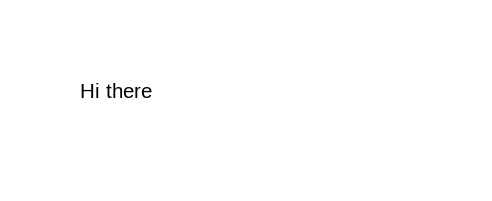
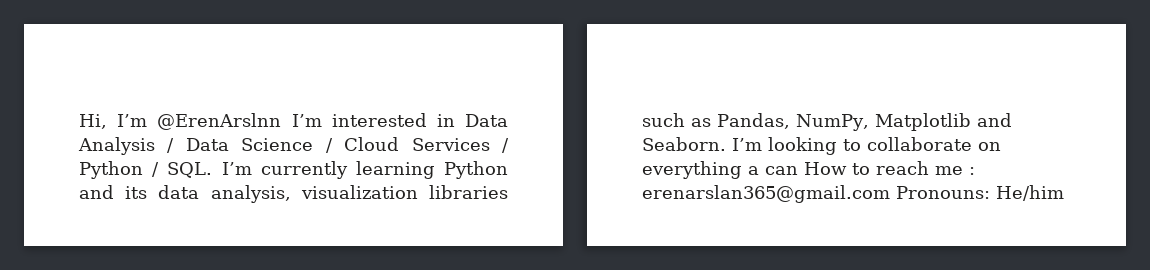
[80,83,152,98] Hi there -> [79,113,508,130] [78,137,509,155] [79,161,508,179] [79,185,508,203] [642,113,1012,131] [642,137,1001,155] [642,161,975,179] [642,185,1064,203] Hi, I’m @ErenArslnn I’m interested in Data Analysis / Data Science / Cloud Services / Python / SQL. I’m currently learning Python and its data analysis, visualization libraries such as Pandas, NumPy, Matplotlib and Seaborn. I’m looking to collaborate on everything a can How to reach me : erenarslan365@gmail.com Pronouns: He/him

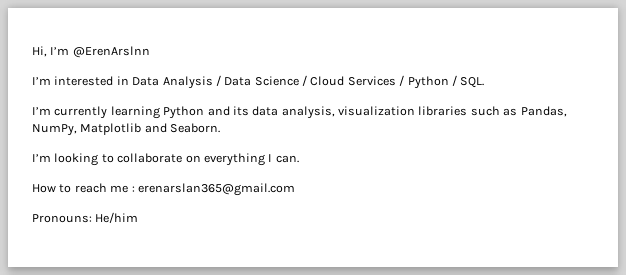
(282, 121) none -> (150, 52) //
(213, 170) none -> (485, 82) //
(726, 144) none -> (221, 128) //
[748,166,798,175] a can -> [268,154,299,163] I can. //
(890, 194) none -> (295, 189) //

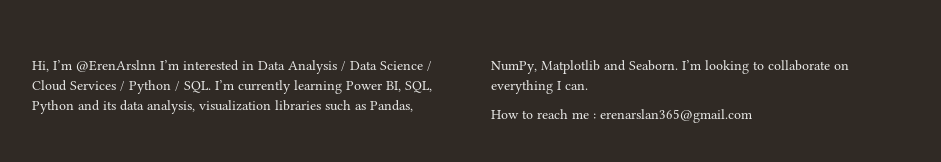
(150, 52) // -> (156, 66) none
(485, 82) // -> (211, 87) none
(160, 112) none -> [346,81,432,93] Power BI, SQL,
(221, 128) // -> (678, 65) none
[32,212,139,223] // Pronouns: He/him -> (752, 116) none

